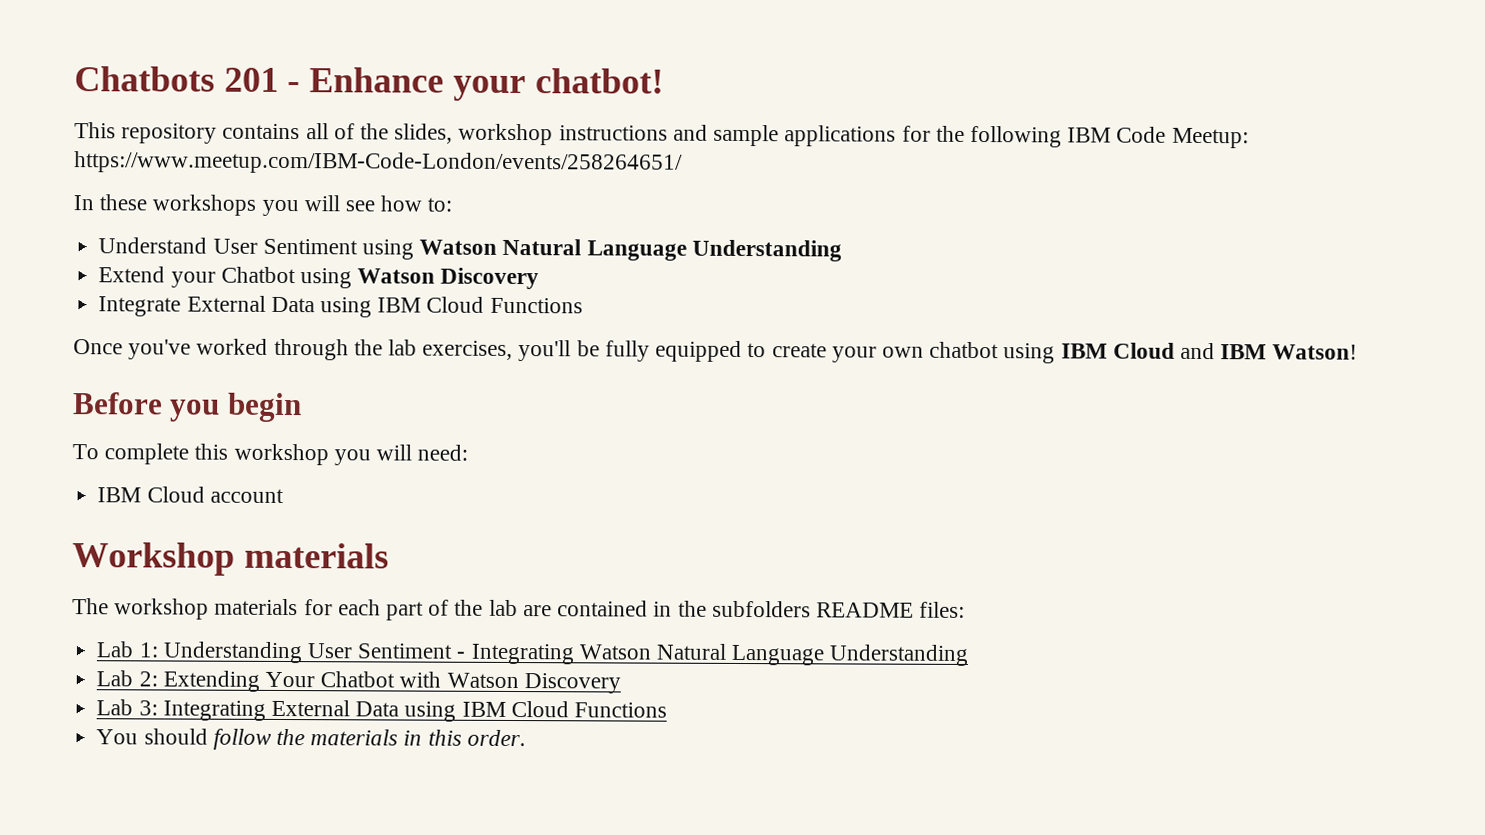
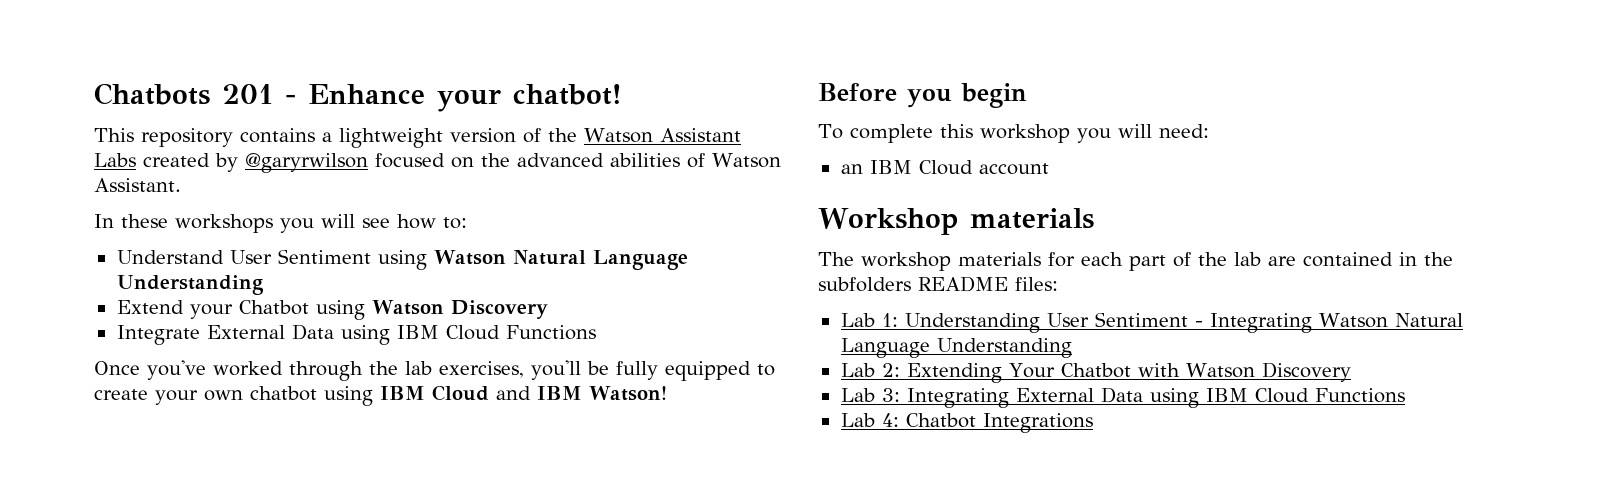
[305,123,1249,149] [74,151,683,175] all of the slides, workshop instructions and sample applications for the following IBM Code Meetup: https://www.meetup.com/IBM-Code-London/events/258264651/ -> [322,128,741,148] [94,153,781,173] [94,178,181,192] a lightweight version of the Watson Assistant Labs created by @garyrwilson focused on the advanced abilities of Watson Assistant.
(469, 452) none -> [840,164,863,174] an
[96,728,526,750] You should follow the materials in this order. -> [840,413,1093,433] Lab 4: Chatbot Integrations

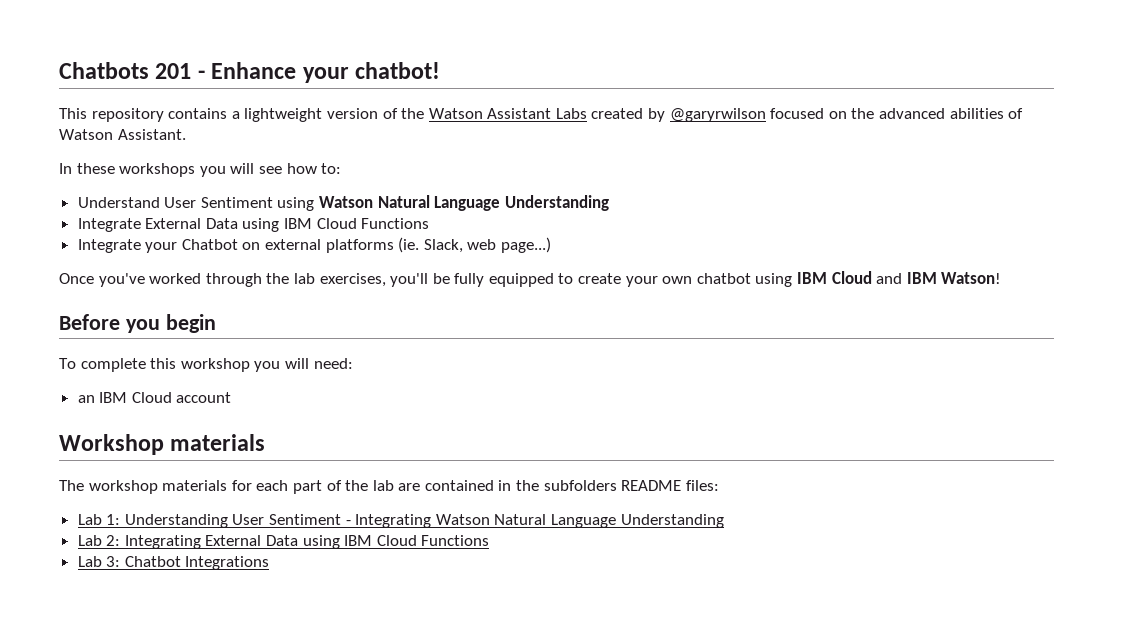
[116,300,548,320] // Extend your Chatbot using Watson Discovery -> (609, 203) none
(596, 332) none -> [77,237,552,253] // Integrate your Chatbot on external platforms (ie. Slack, web page...)
[906,362,1351,383] [840,388,900,402] Extending Your Chatbot with Watson Discovery // Lab 3: -> (121, 540) none
[881,413,899,427] 4: -> [106,556,121,567] 3:

